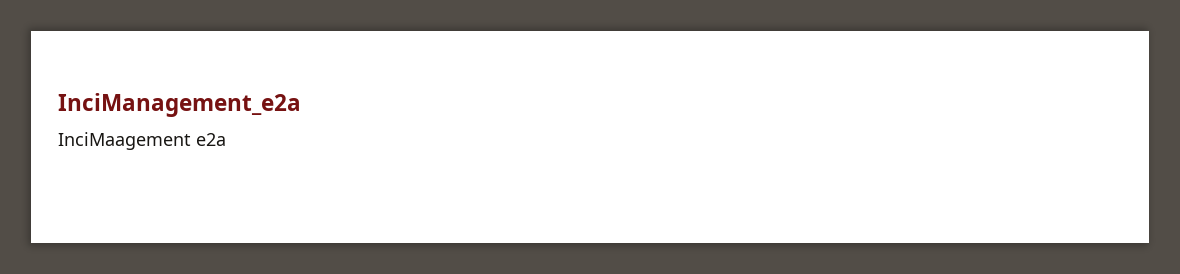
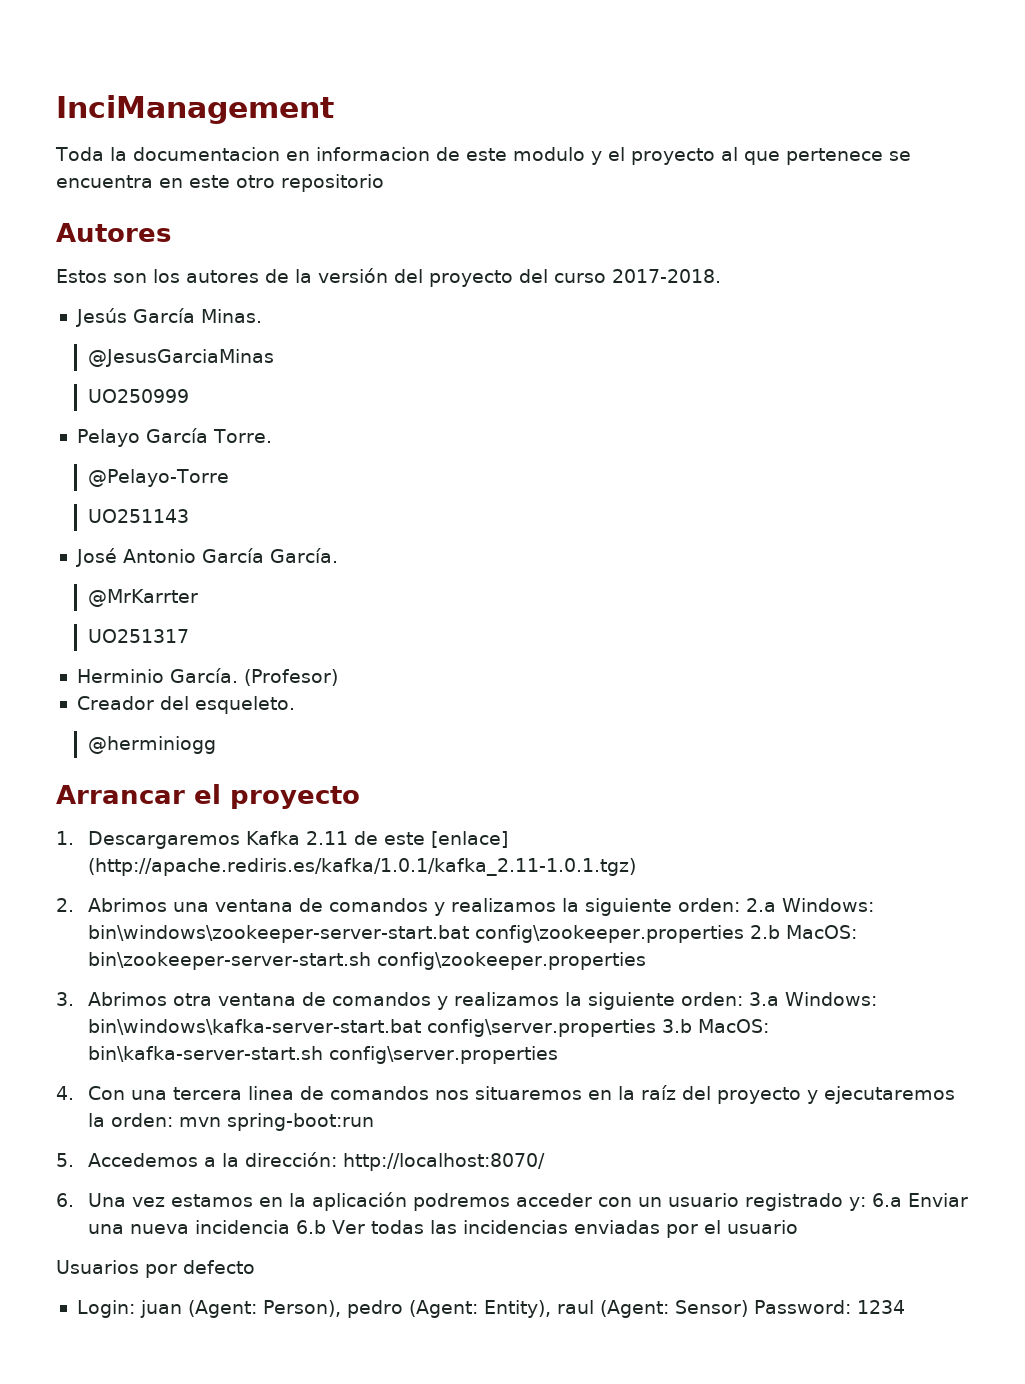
[58,93,301,117] [58,132,226,150] InciManagement_e2a // InciMaagement e2a -> [56,95,334,124] [55,147,911,165] [56,174,384,192] [56,223,171,242] [56,268,721,287] [75,308,262,327] [87,349,274,367] [87,389,189,403] [76,428,272,447] [87,469,229,487] [87,509,189,523] [75,548,338,567] [87,589,198,607] [87,629,189,643] [76,668,338,686] [76,696,295,714] [87,736,216,754] [56,784,360,809] [56,831,508,849] [87,858,636,876] [56,898,874,916] [87,925,857,943] [87,952,646,970] [56,992,877,1010] [87,1019,769,1037] [87,1046,558,1064] [56,1085,955,1104] [87,1113,374,1131] [56,1152,545,1171] [56,1192,968,1211] [87,1220,798,1238] [56,1260,255,1278] [76,1300,905,1318] InciManagement // Toda la documentacion en informacion de este modulo y el proyecto al que pertenece se encuentra en este otro repositorio // Autores // Estos son los autores de la versión del proyecto del curso 2017-2018. // Jesús García Minas. // @JesusGarciaMinas // UO250999 // Pelayo García Torre. // @Pelayo-Torre // UO251143 // José Antonio García García. // @MrKarrter // UO251317 // Herminio García. (Profesor) // Creador del esqueleto. // @herminiogg // Arrancar el proyecto // 1. Descargaremos Kafka 2.11 de este [enlace] (http://apache.rediris.es/kafka/1.0.1/kafka_2.11-1.0.1.tgz) // 2. Abrimos una ventana de comandos y realizamos la siguiente orden: 2.a Windows: bin\windows\zookeeper-server-start.bat config\zookeeper.properties 2.b MacOS: bin\zookeeper-server-start.sh config\zookeeper.properties // 3. Abrimos otra ventana de comandos y realizamos la siguiente orden: 3.a Windows: bin\windows\kafka-server-start.bat config\server.properties 3.b MacOS: bin\kafka-server-start.sh config\server.properties // 4. Con una tercera linea de comandos nos situaremos en la raíz del proyecto y ejecutaremos la orden: mvn spring-boot:run // 5. Accedemos a la dirección: http://localhost:8070/ // 6. Una vez estamos en la aplicación podremos acceder con un usuario registrado y: 6.a Enviar una nueva incidencia 6.b Ver todas las incidencias enviadas por el usuario // Usuarios por defecto // Login: juan (Agent: Person), pedro (Agent: Entity), raul (Agent: Sensor) Password: 1234

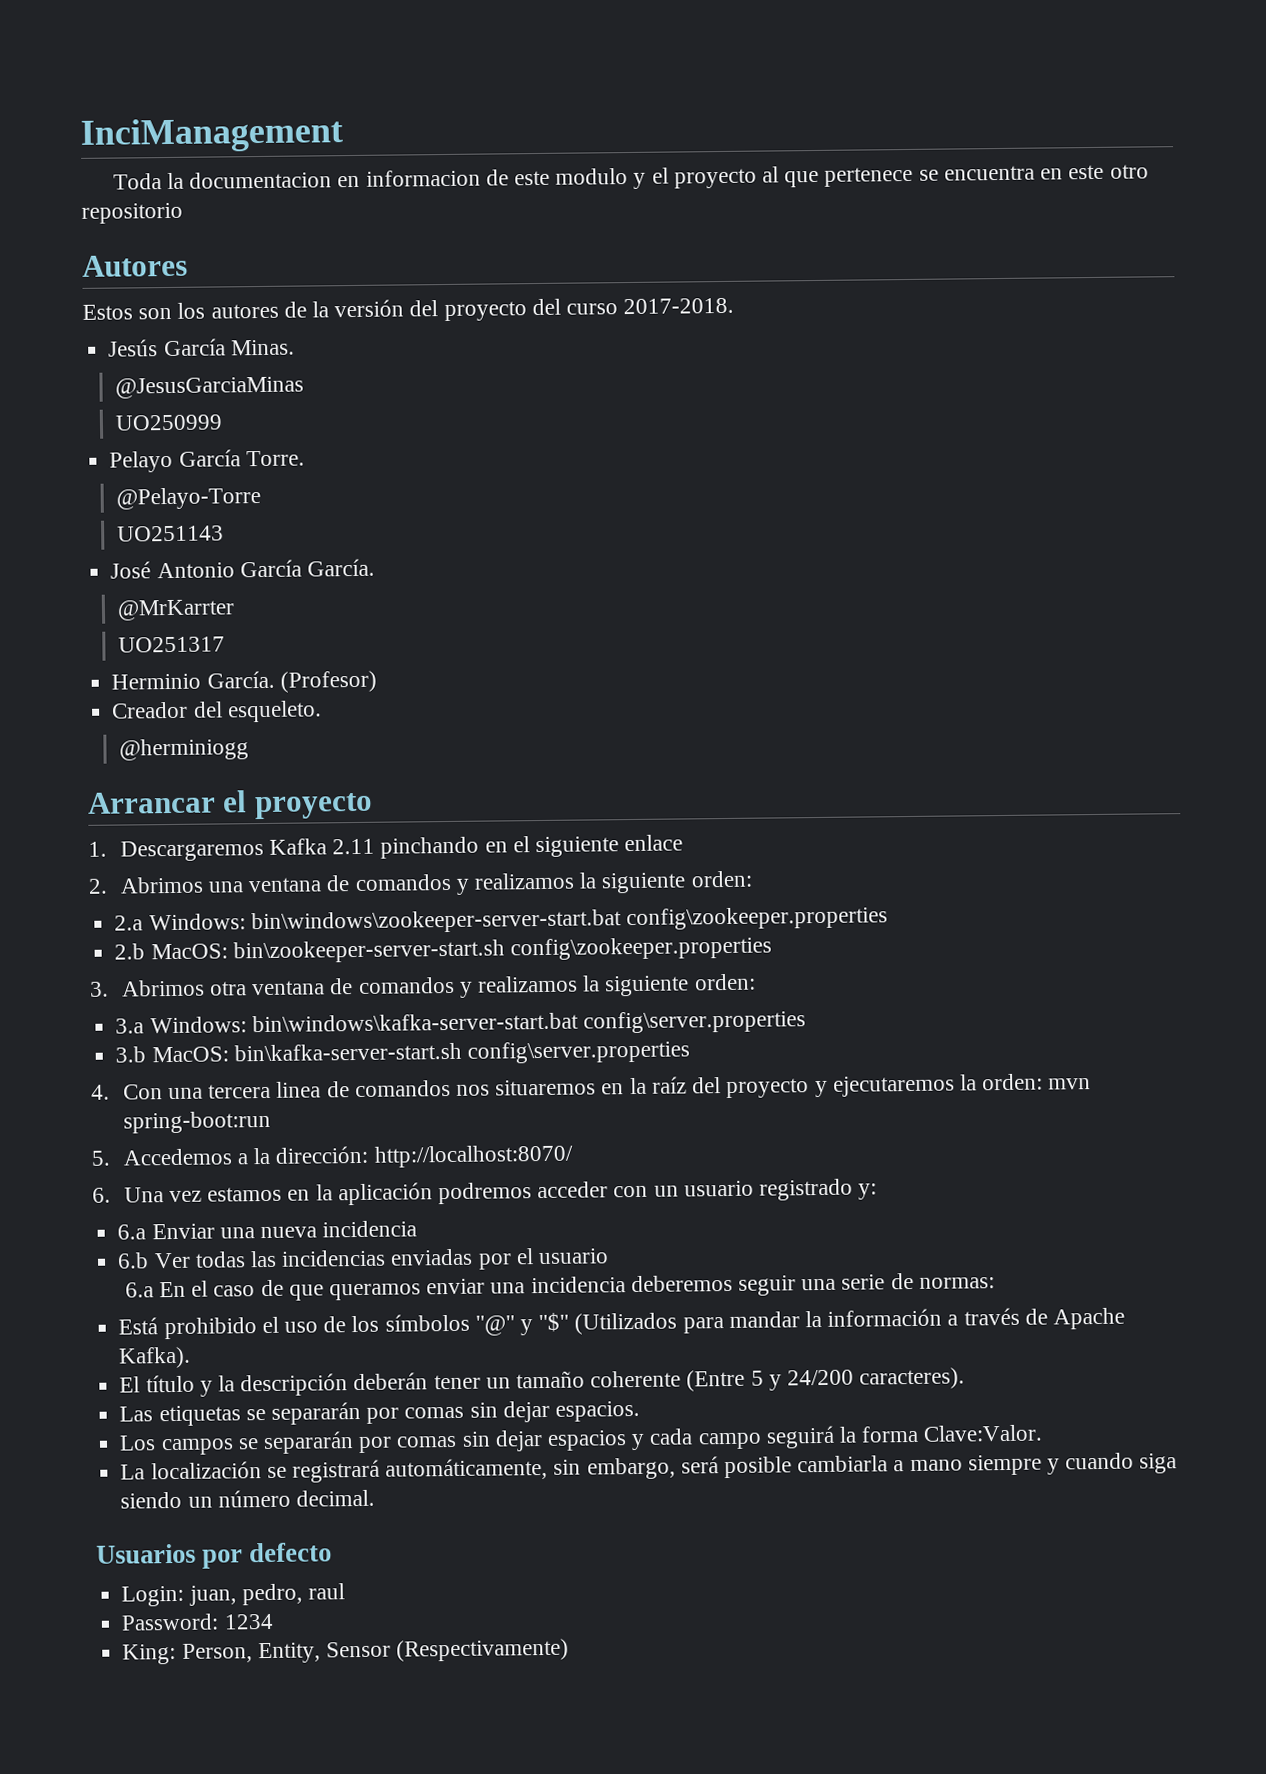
[353,831,508,848] [87,858,636,876] de este [enlace] (http://apache.rediris.es/kafka/1.0.1/kafka_2.11-1.0.1.tgz) -> [380,834,684,859] pinchando en el siguiente enlace
(740, 905) none -> (753, 879) //
(744, 934) none -> (888, 918) //
(743, 999) none -> (756, 982) //
(656, 1028) none -> (806, 1022) //
(866, 1204) none -> (878, 1191) //
(290, 1227) none -> (418, 1229) //
[56,1260,255,1278] [76,1300,551,1318] Usuarios por defecto // Login: juan (Agent: Person), pedro (Agent: Entity), -> [124,1272,995,1301] [118,1307,1126,1340] [118,1346,192,1369] [119,1367,966,1397] [119,1400,640,1427] [119,1424,1044,1456] [120,1452,1178,1483] [120,1489,375,1509] [96,1542,333,1569] [121,1583,303,1607] 6.a En el caso de que queramos enviar una incidencia deberemos seguir una serie de normas: // Está prohibido el uso de los símbolos "@" y "$" (Utilizados para mandar la información a través de Apache Kafka). // El título y la descripción deberán tener un tamaño coherente (Entre 5 y 24/200 caracteres). // Las etiquetas se separarán por comas sin dejar espacios. // Los campos se separarán por comas sin dejar espacios y cada campo seguirá la forma Clave:Valor. // La localización se registrará automáticamente, sin embargo, será posible cambiarla a mano siempre y cuando siga siendo un número decimal. // Usuarios por defecto // Login: juan, pedro,
[599,1300,748,1318] (Agent: Sensor) -> (345, 1591) //
(905, 1307) none -> [122,1638,570,1665] // King: Person, Entity, Sensor (Respectivamente)

